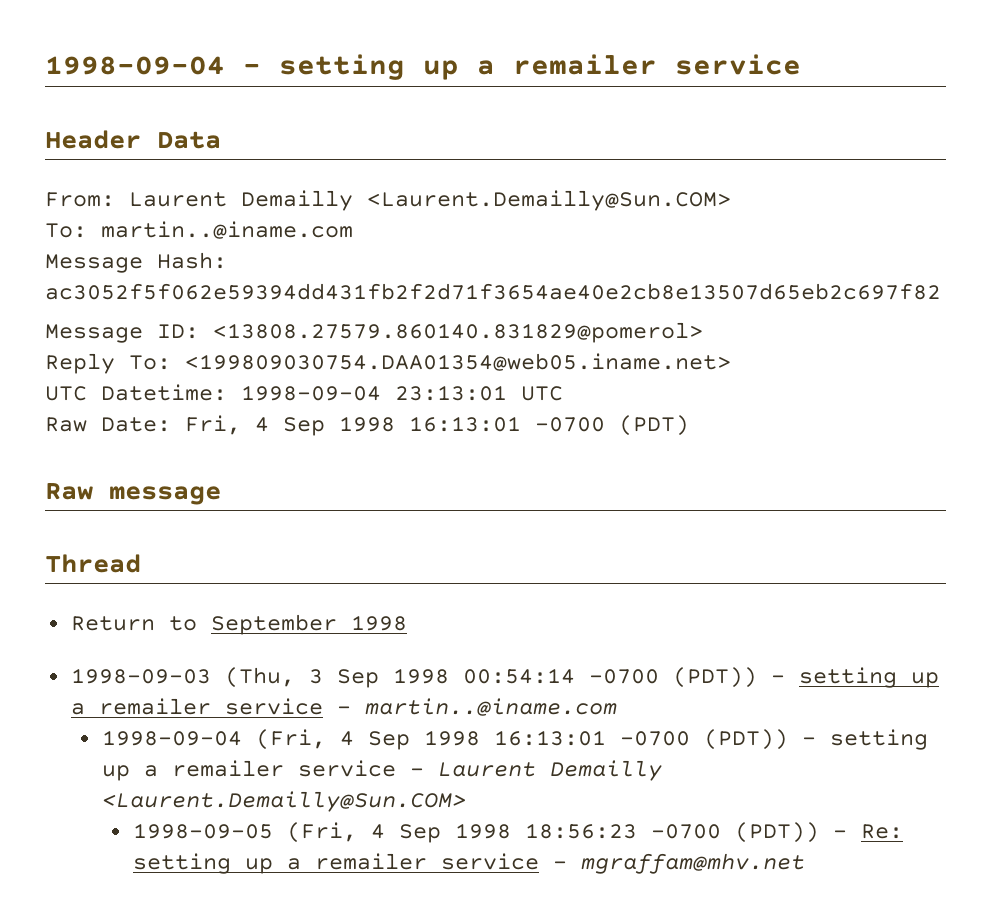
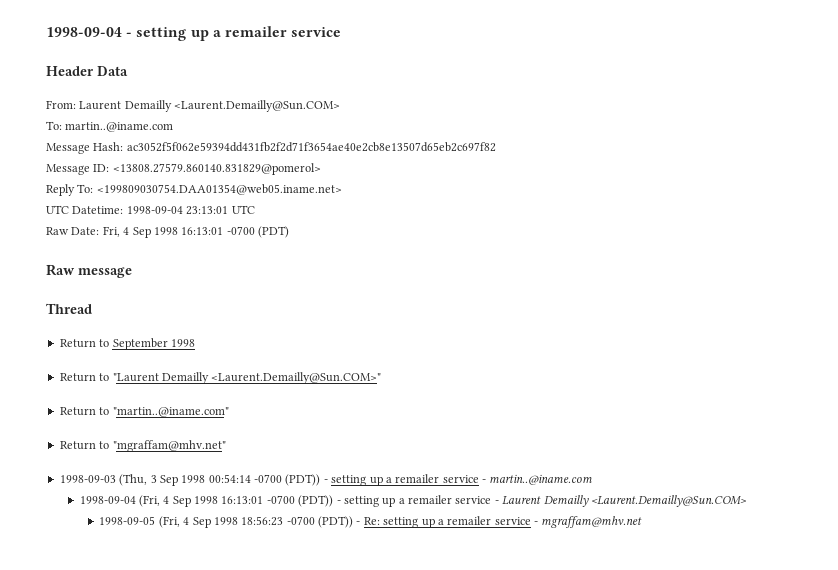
(407, 623) none -> [59,372,382,384] [59,407,229,417] [59,440,226,452] // Return to "Laurent Demailly <Laurent.Demailly@Sun.COM>" // Return to "martin..@iname.com" // Return to "mgraffam@mhv.net"

